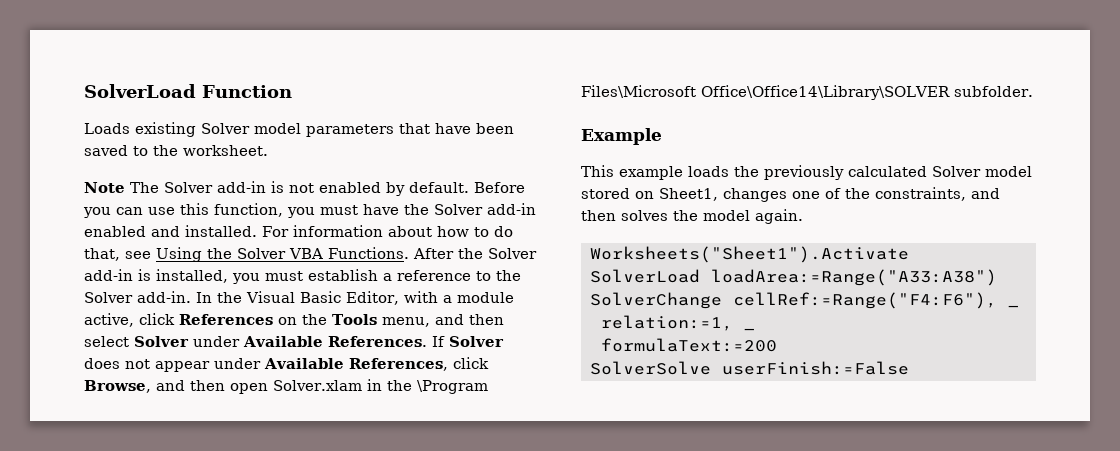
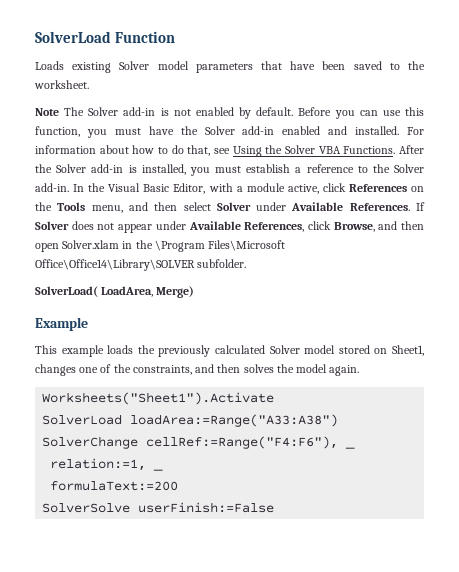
(1033, 91) none -> [35,286,195,298] // SolverLoad( LoadArea, Merge)

